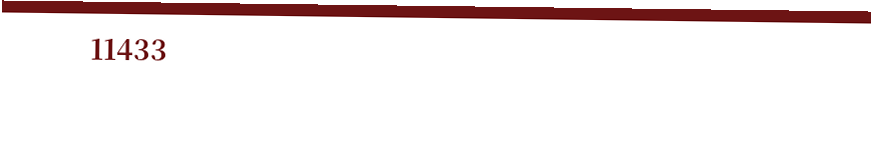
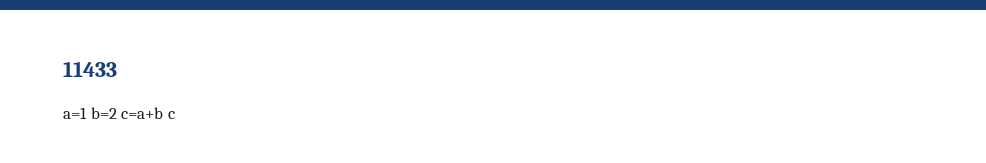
(168, 49) none -> [63,107,175,119] // a=1 b=2 c=a+b c

